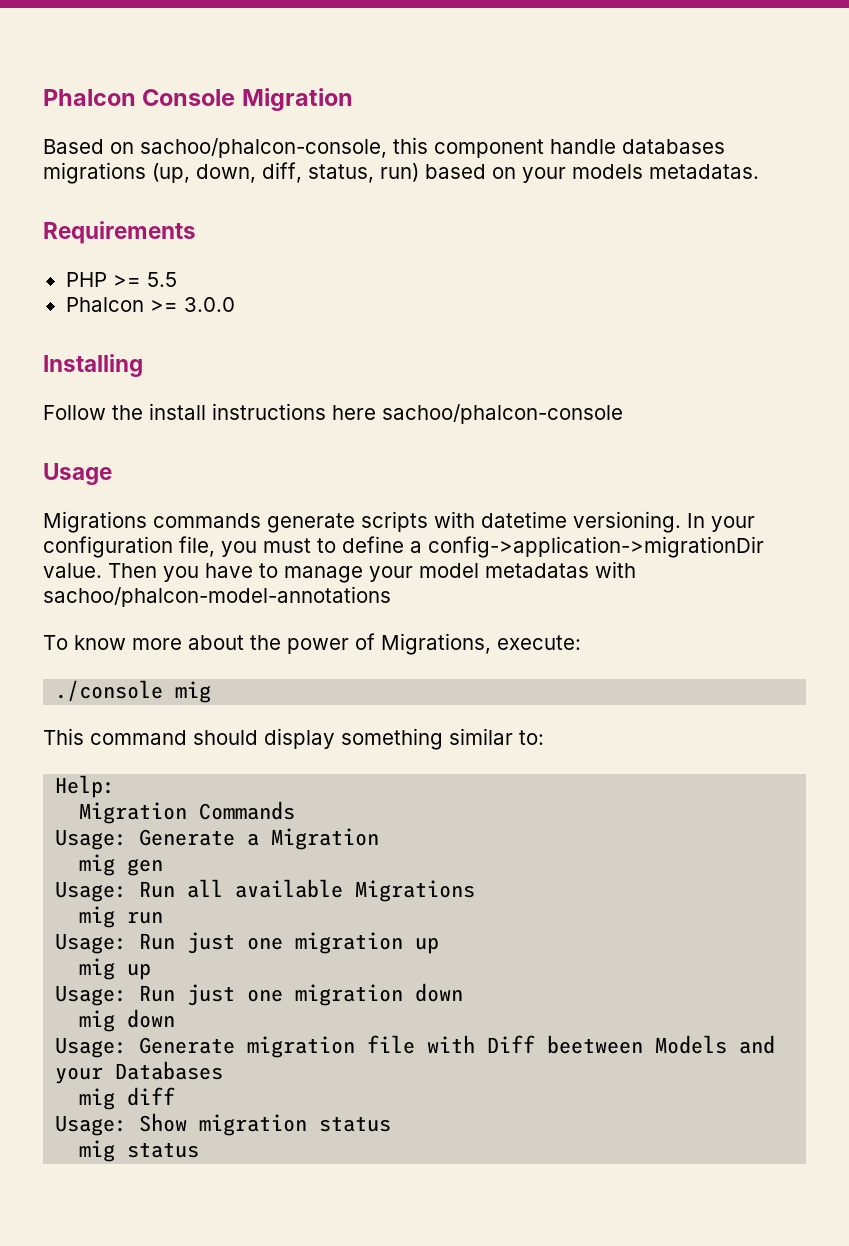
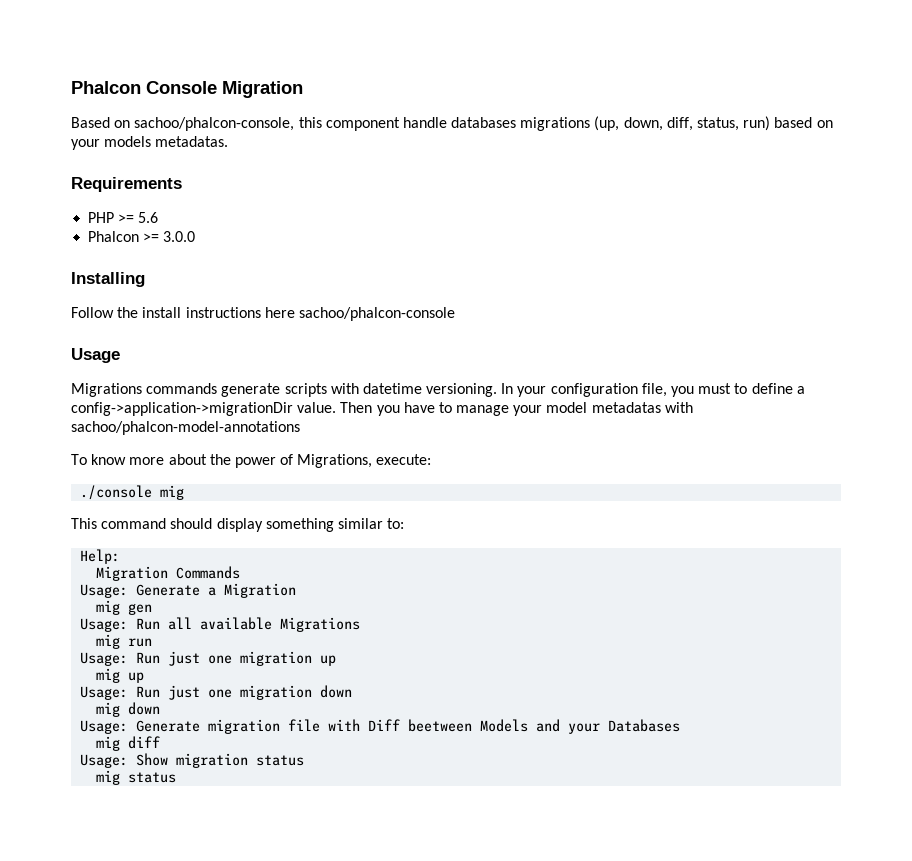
[146,272,177,287] 5.5 -> [138,212,159,223] 5.6

